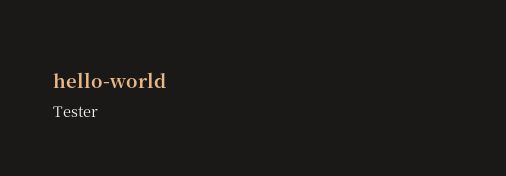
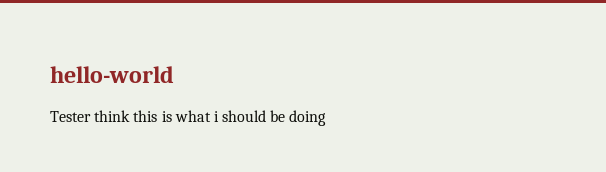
(98, 111) none -> [94,110,327,126] think this is what i should be doing

